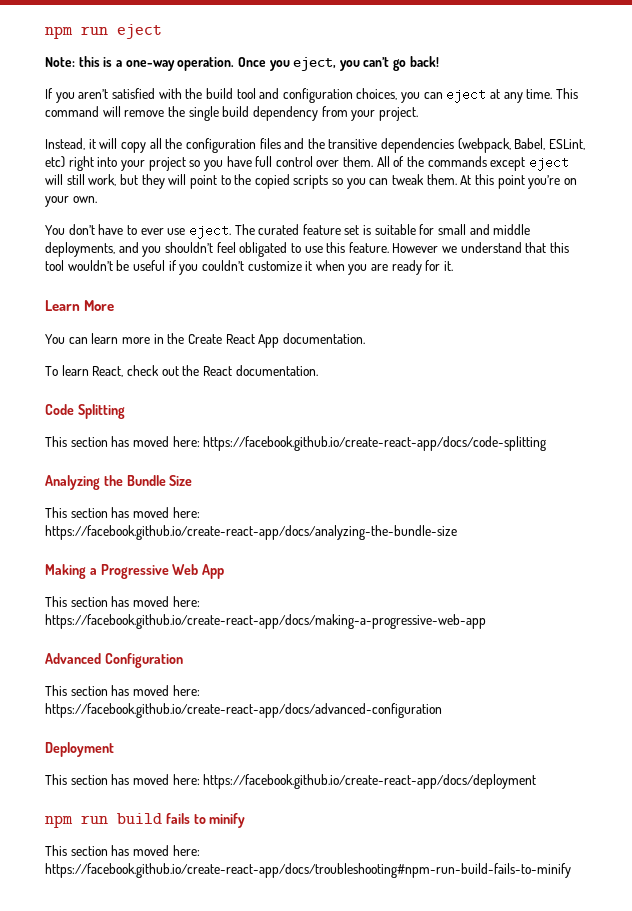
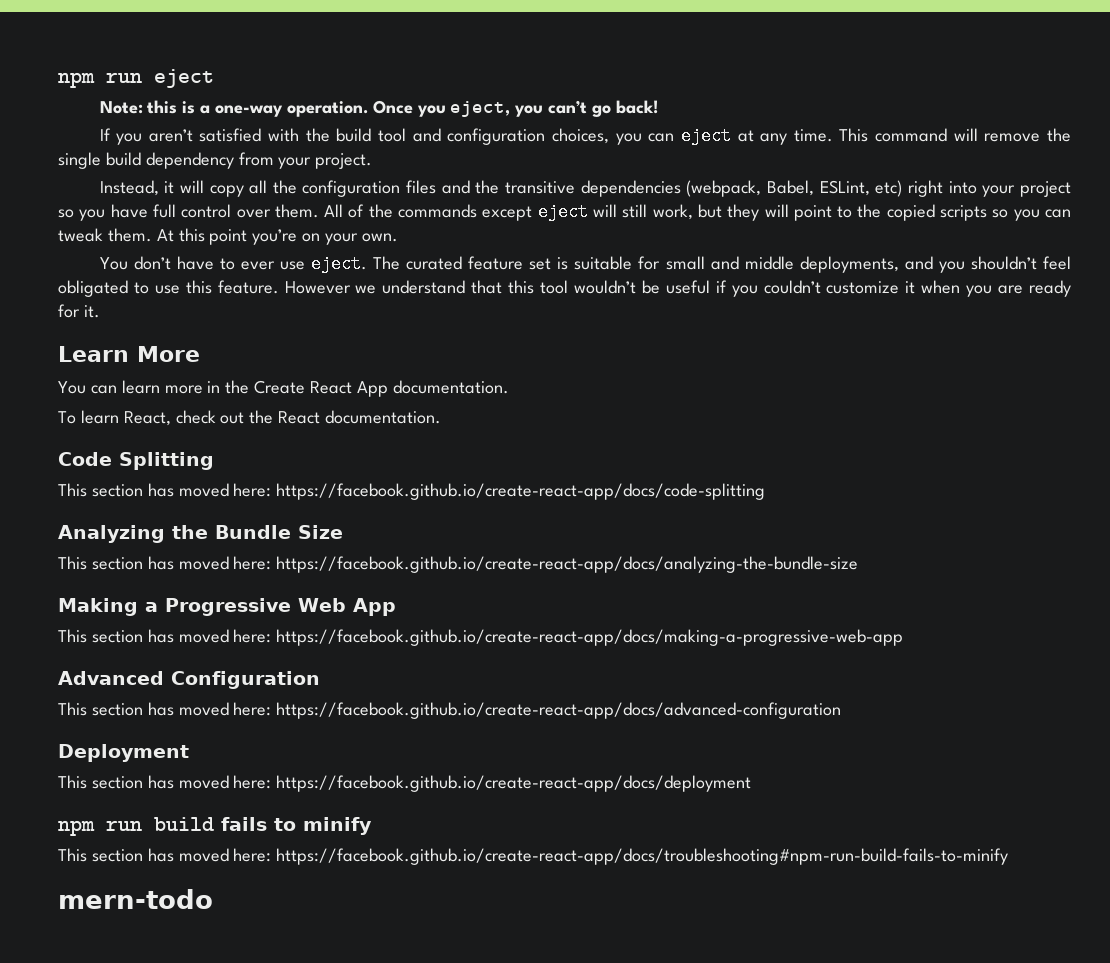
(571, 870) none -> [58,889,213,909] // mern-todo

